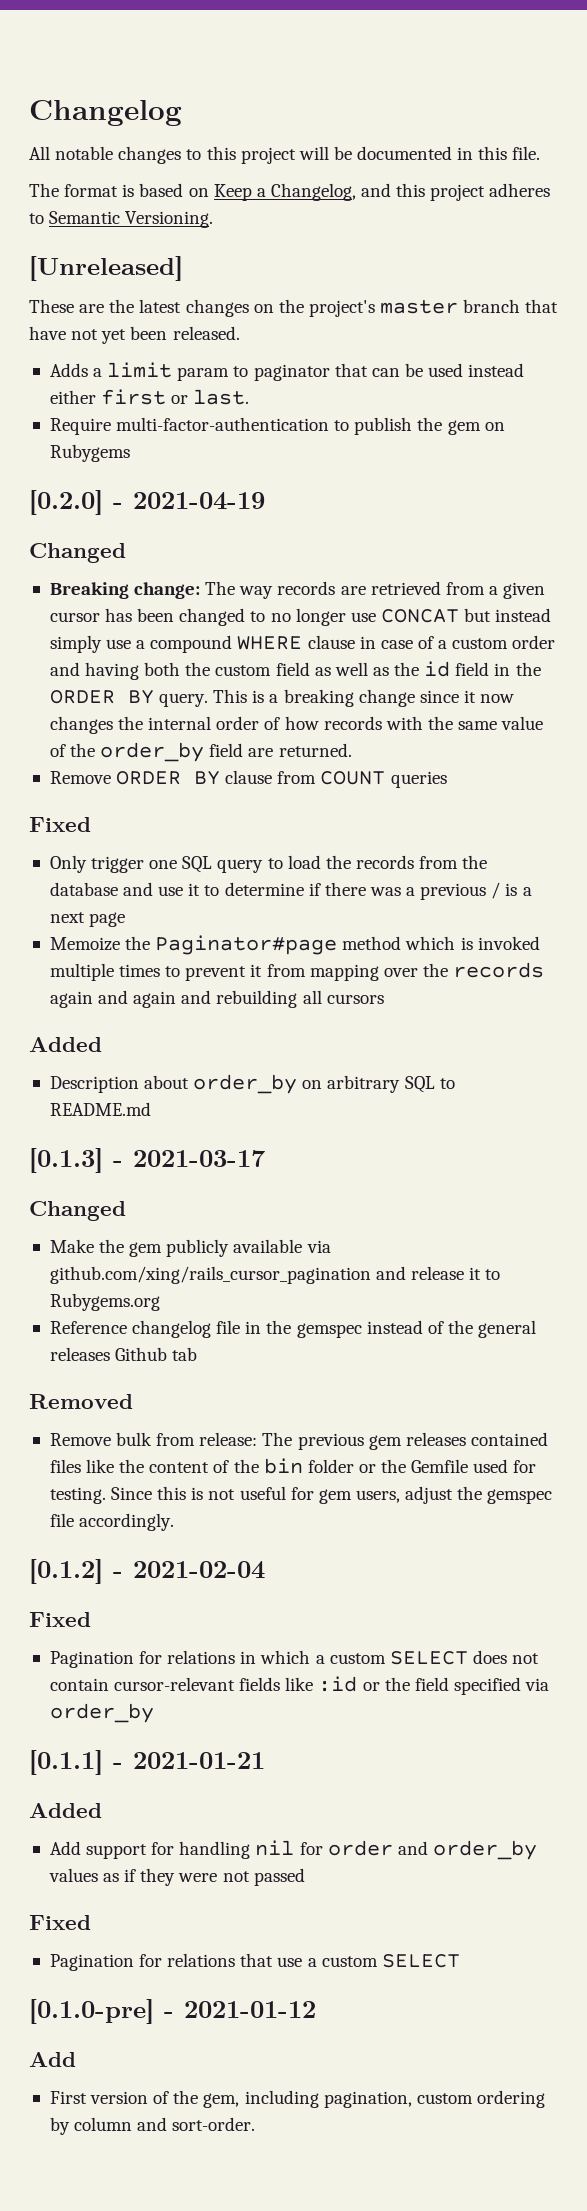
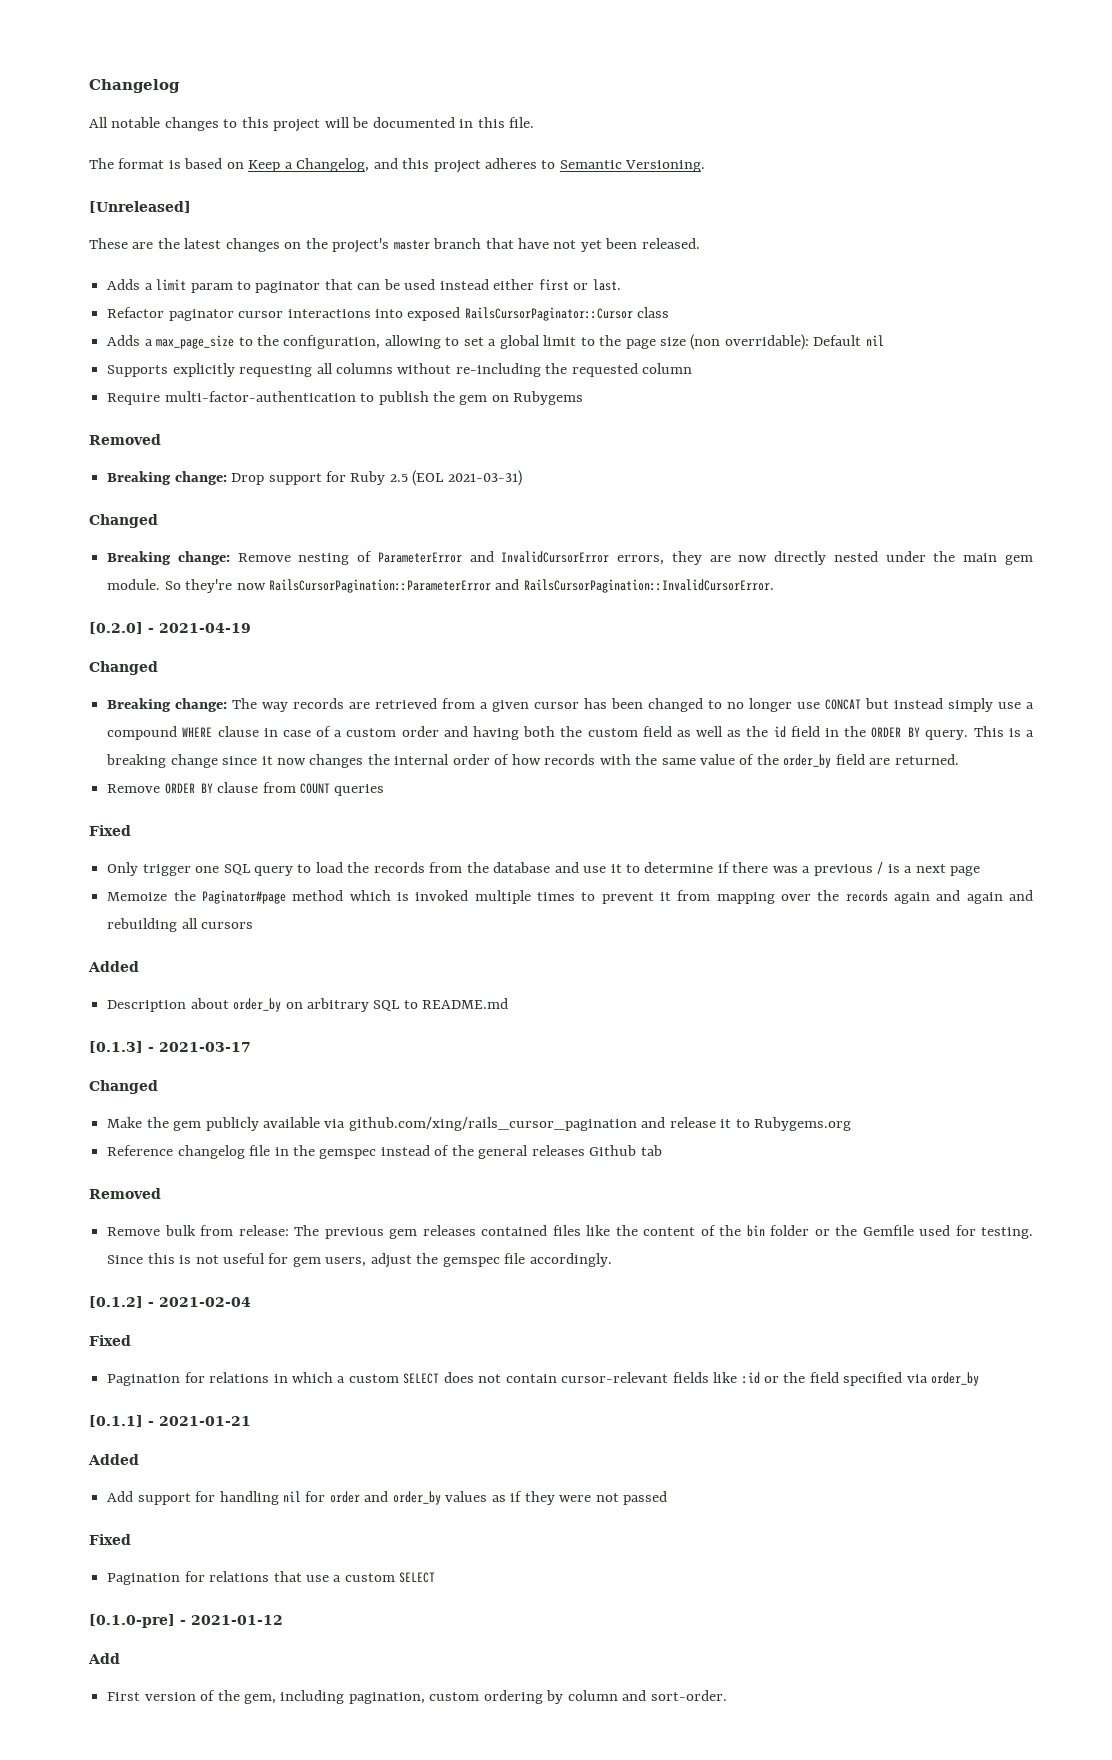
(250, 397) none -> [107,307,670,321] [107,334,884,350] [107,363,693,377] // Refactor paginator cursor interactions into exposed RailsCursorPaginator::Cursor class // Adds a max_page_size to the configuration, allowing to set a global limit to the page size (non overridable): Default nil // Supports explicitly requesting all columns without re-including the requested column
(130, 453) none -> [89,434,161,445] [107,470,522,486] [89,514,158,528] [107,551,1033,565] [107,579,774,593] // Removed // Breaking change: Drop support for Ruby 2.5 (EOL 2021-03-31) // Changed // Breaking change: Remove nesting of ParameterError and InvalidCursorError errors, they are now directly nested under the main gem module. So they're now RailsCursorPagination::ParameterError and RailsCursorPagination::InvalidCursorError.

